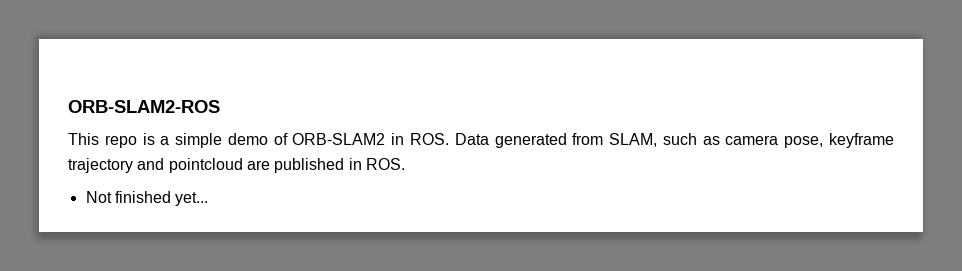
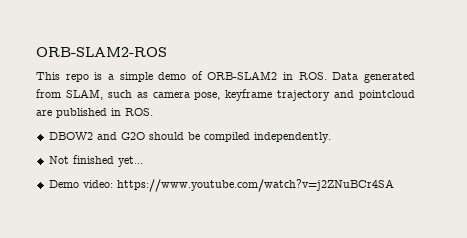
(405, 164) none -> [48,132,331,143] // DBOW2 and G2O should be compiled independently.
(209, 199) none -> [48,179,394,192] // Demo video: https://www.youtube.com/watch?v=j2ZNuBCr4SA

